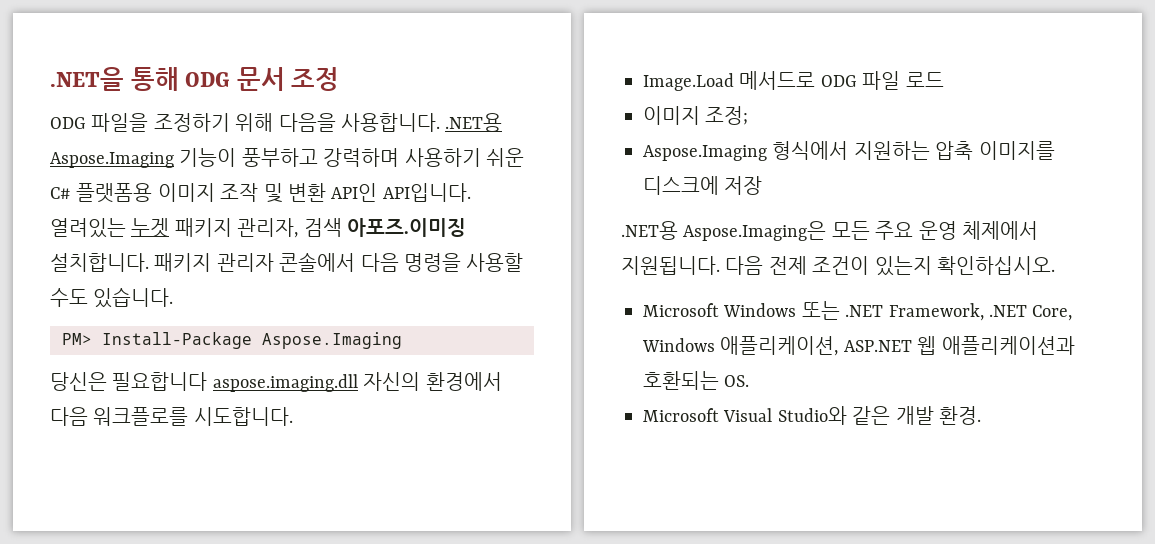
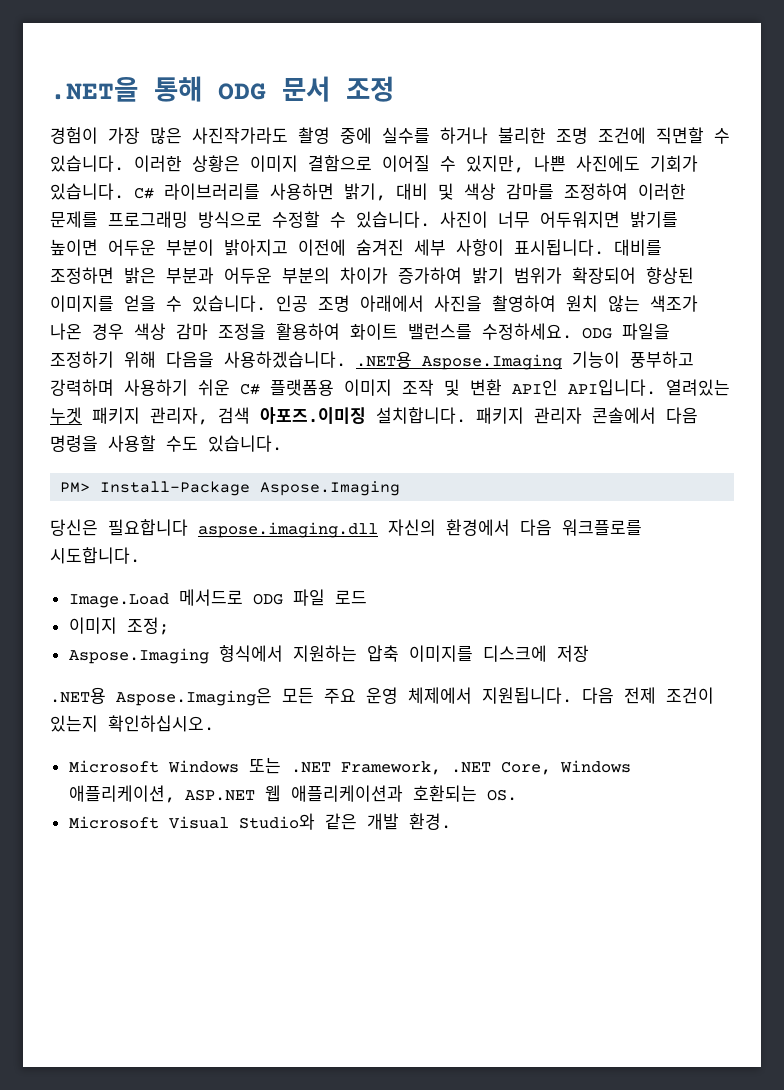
(340, 79) none -> [50,127,730,144] [50,155,698,173] [50,183,686,201] [50,211,678,228] [50,239,662,256] [50,267,694,284] [50,295,698,312] [50,323,572,340] 경험이 가장 많은 사진작가라도 촬영 중에 실수를 하거나 불리한 조명 조건에 직면할 수 있습니다. 이러한 상황은 이미지 결함으로 이어질 수 있지만, 나쁜 사진에도 기회가 있습니다. C# 라이브러리를 사용하면 밝기, 대비 및 색상 감마를 조정하여 이러한 문제를 프로그래밍 방식으로 수정할 수 있습니다. 사진이 너무 어두워지면 밝기를 높이면 어두운 부분이 밝아지고 이전에 숨겨진 세부 사항이 표시됩니다. 대비를 조정하면 밝은 부분과 어두운 부분의 차이가 증가하여 밝기 범위가 확장되어 향상된 이미지를 얻을 수 있습니다. 인공 조명 아래에서 사진을 촬영하여 원치 않는 색조가 나온 경우 색상 감마 조정을 활용하여 화이트 밸런스를 수정하세요.
[341,113,440,132] 사용합니다. -> [224,351,346,368] 사용하겠습니다.

